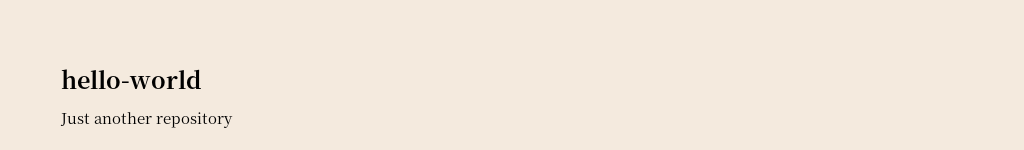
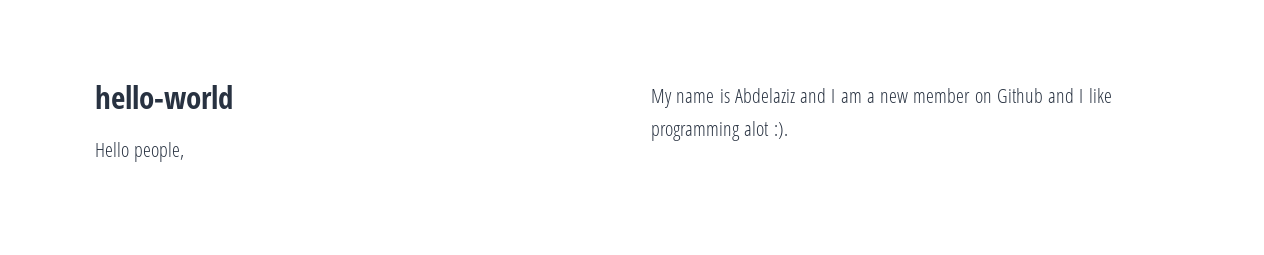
[60,112,234,128] Just another repository -> [95,142,185,162] [651,88,1112,108] [651,121,788,141] Hello people, // My name is Abdelaziz and I am a new member on Github and I like programming alot :).

